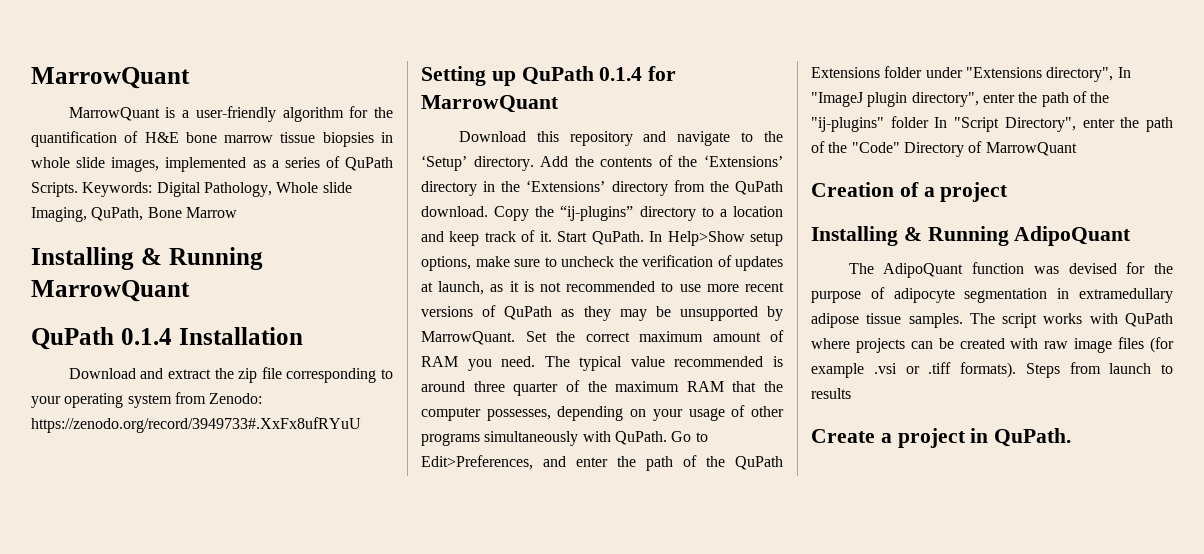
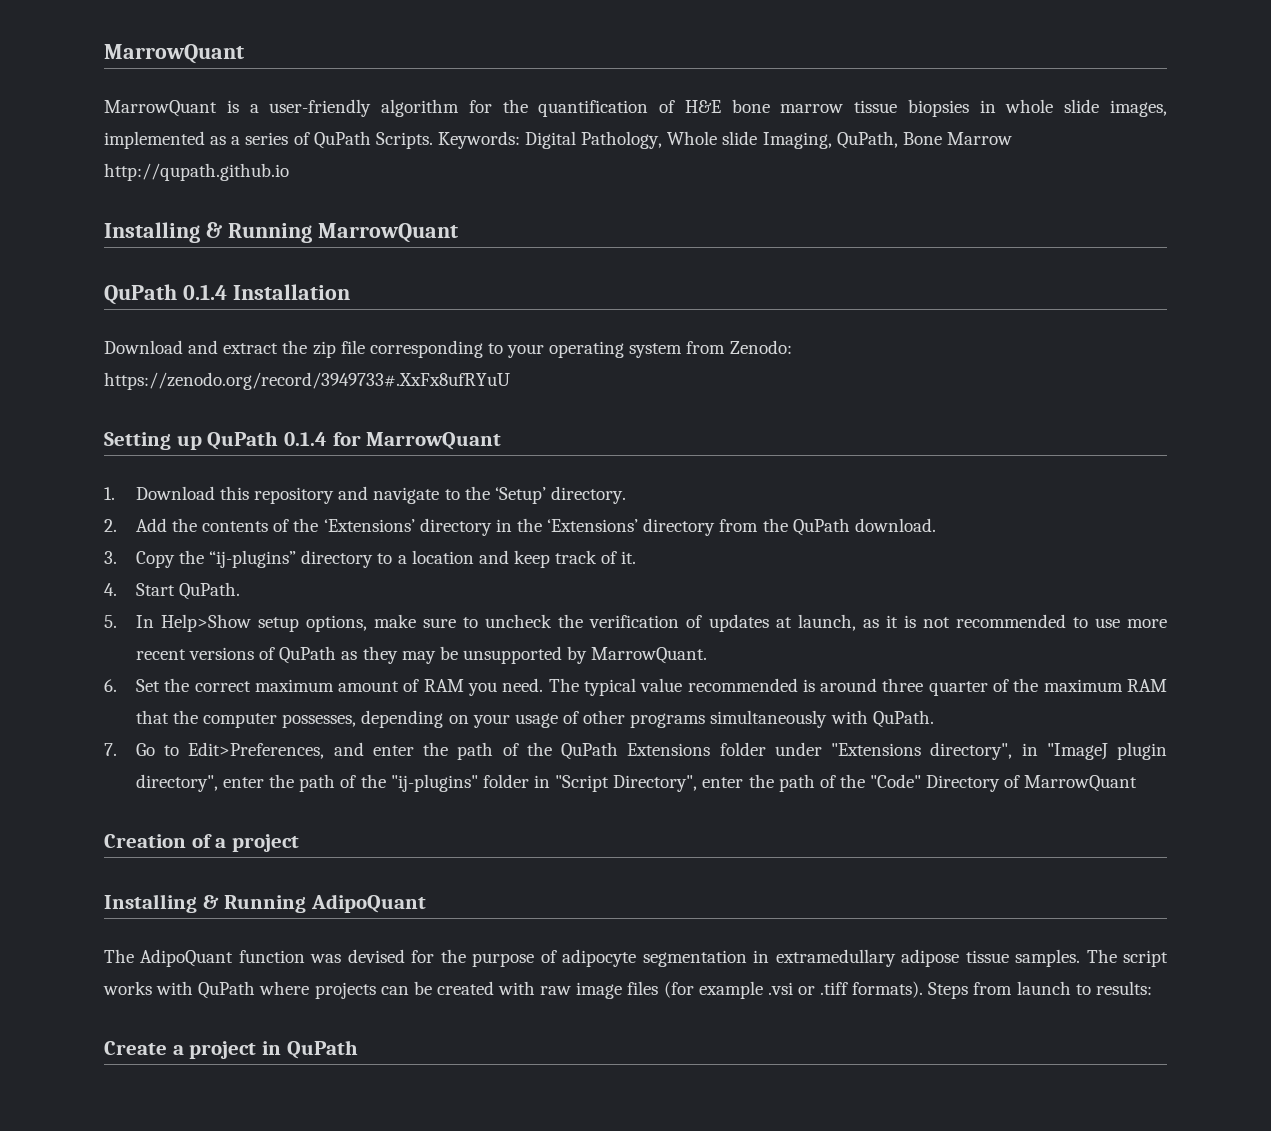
(237, 212) none -> [104,163,289,181] http://qupath.github.io
(559, 104) none -> [104,487,115,500] 1.
(534, 163) none -> [104,519,117,532] // 2.
(488, 211) none -> [104,551,117,564] // 3.
(552, 236) none -> [104,583,117,596] // 4.
(644, 238) none -> [104,615,117,628] // 5.
(515, 338) none -> [104,679,117,692] // 6.
(667, 438) none -> [104,743,117,756] // 7.
[1117,67,1131,78] In -> [1021,743,1038,756] in
[934,117,948,128] In -> [533,775,550,788] in
[811,388,851,399] results -> [1095,981,1152,995] results:
[994,428,1072,447] QuPath. -> [286,1040,358,1059] QuPath

